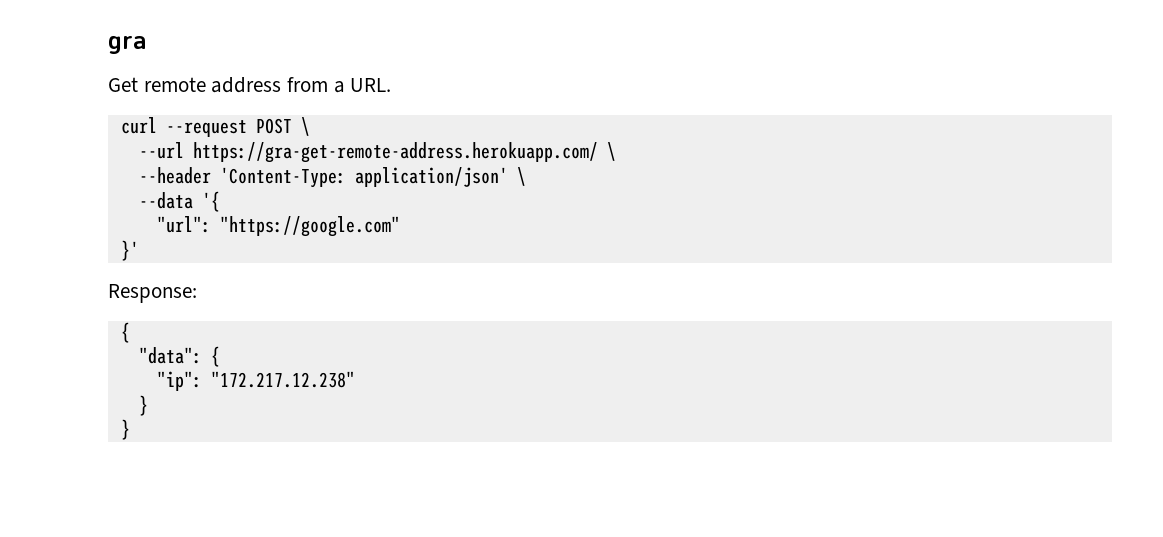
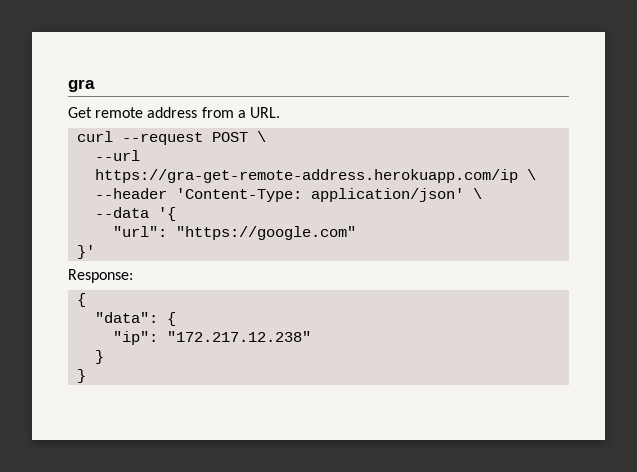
[192,142,598,163] https://gra-get-remote-address.herokuapp.com/ -> [95,169,519,183] https://gra-get-remote-address.herokuapp.com/ip

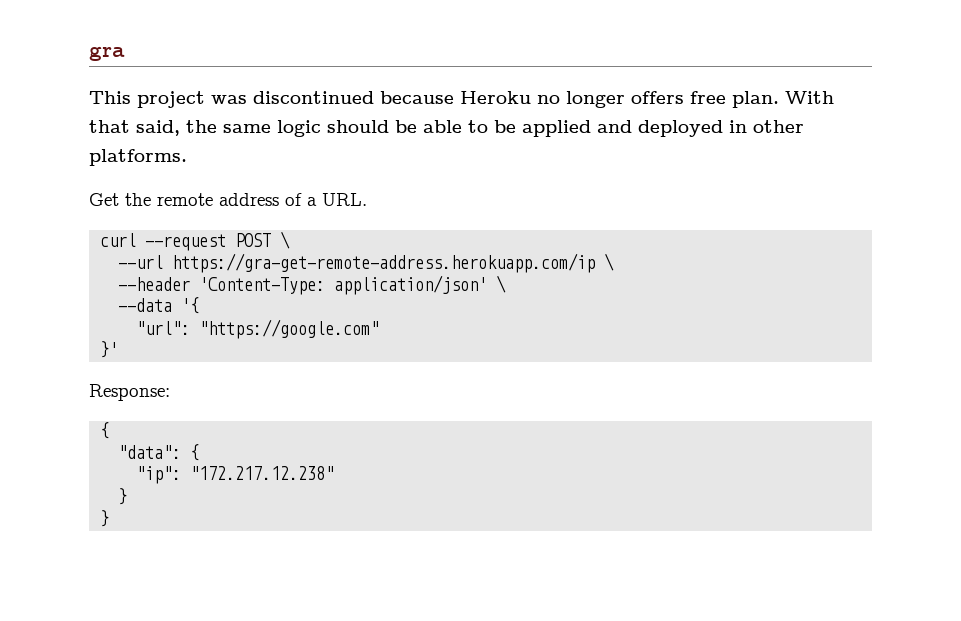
(95, 85) none -> [89,91,834,108] [89,120,804,137] [89,149,187,166] // This project was discontinued because Heroku no longer offers free plan. With that said, the same logic should be able to be applied and deployed in other platforms.
(92, 112) none -> [125,193,151,206] the
[201,107,234,118] from -> [285,193,302,206] of

